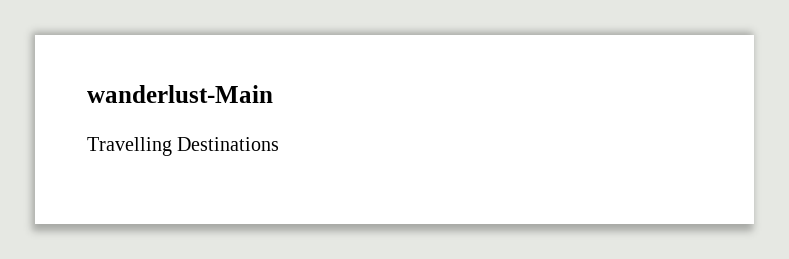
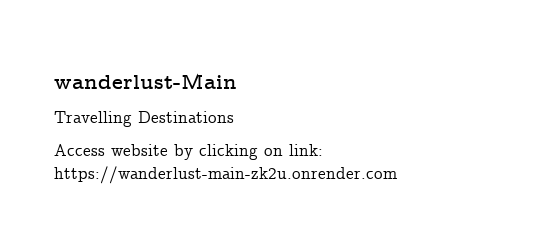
(280, 144) none -> [54,144,323,160] [54,166,397,184] // Access website by clicking on link: https://wanderlust-main-zk2u.onrender.com

